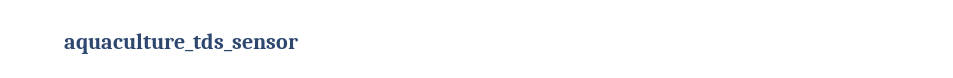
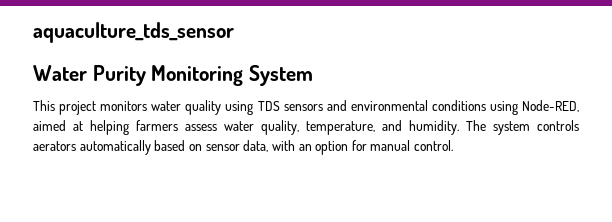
(298, 43) none -> [33,65,313,86] [33,100,579,115] [33,120,579,135] [33,140,454,155] // Water Purity Monitoring System // This project monitors water quality using TDS sensors and environmental conditions using Node-RED, aimed at helping farmers assess water quality, temperature, and humidity. The system controls aerators automatically based on sensor data, with an option for manual control.

